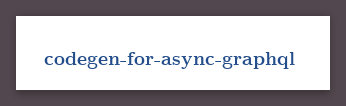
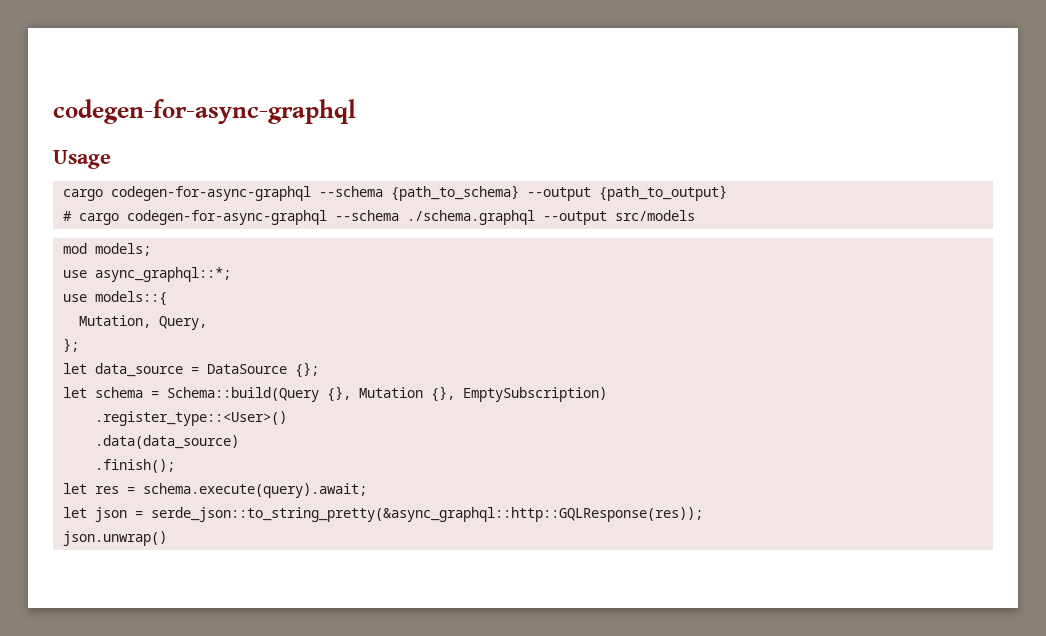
[44,52,295,69] codegen-for-async-graphql -> [53,99,356,124] [53,150,111,169] [62,185,727,201] [62,210,695,225] [62,243,151,256] [62,267,231,282] [62,291,167,306] [78,315,207,330] [62,338,79,352] [62,362,319,378] [62,386,607,402] [94,411,287,426] [94,435,239,449] [94,459,175,473] [62,483,367,498] [62,507,703,522] [62,531,167,546] codegen-for-async-graphql // Usage // cargo codegen-for-async-graphql --schema {path_to_schema} --output {path_to_output} // # cargo codegen-for-async-graphql --schema ./schema.graphql --output src/models // mod models; // use async_graphql::*; // use models::{ // Mutation, Query, // }; // let data_source = DataSource {}; // let schema = Schema::build(Query {}, Mutation {}, EmptySubscription) // .register_type::<User>() // .data(data_source) // .finish(); // let res = schema.execute(query).await; // let json = serde_json::to_string_pretty(&async_graphql::http::GQLResponse(res)); // json.unwrap()

